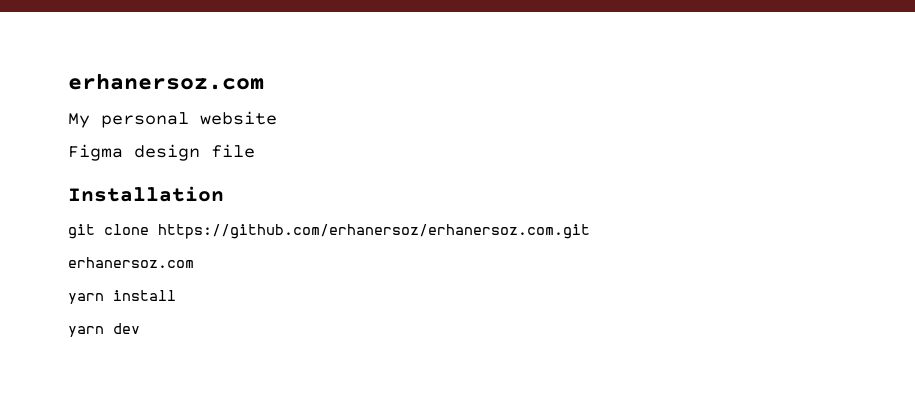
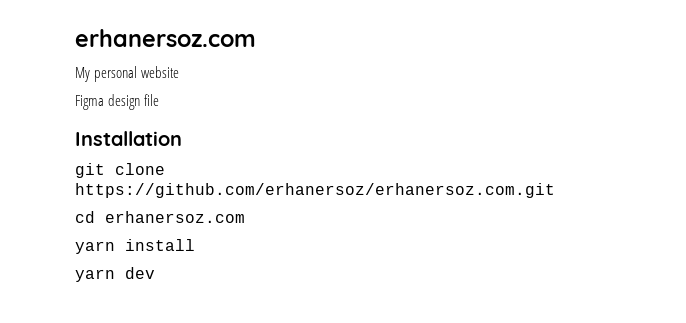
(590, 231) none -> [75,211,95,223] cd

